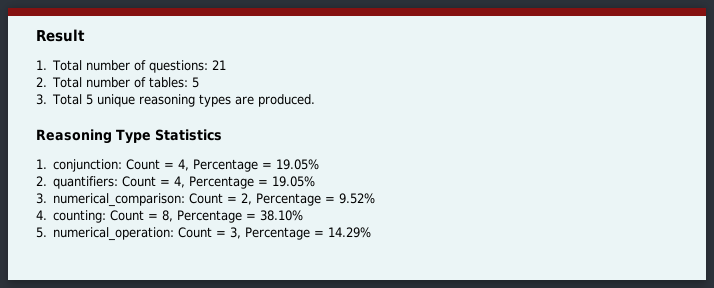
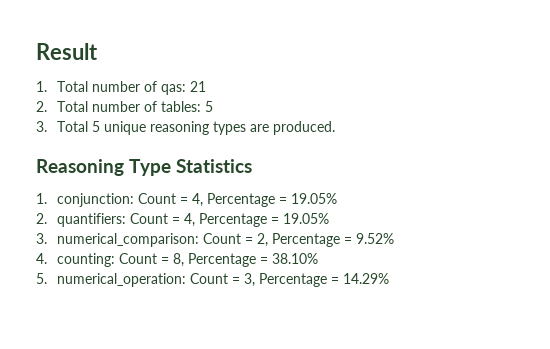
[149,60,209,73] questions: -> [160,84,186,95] qas:

